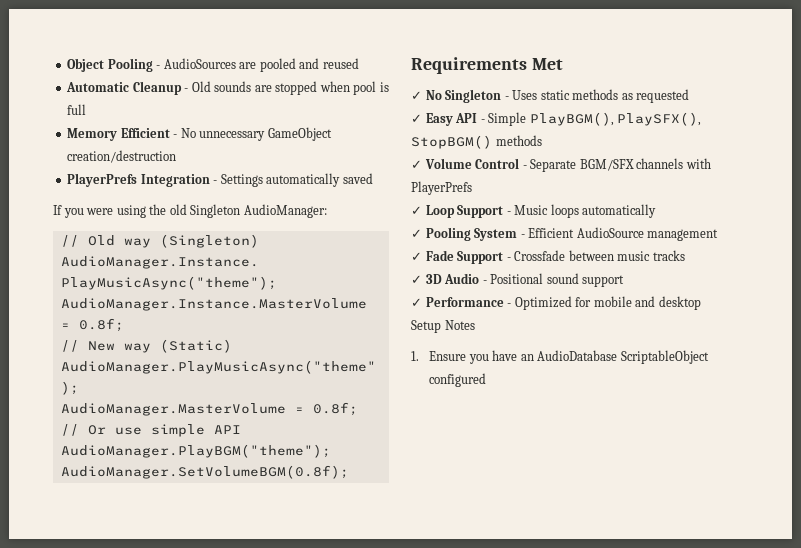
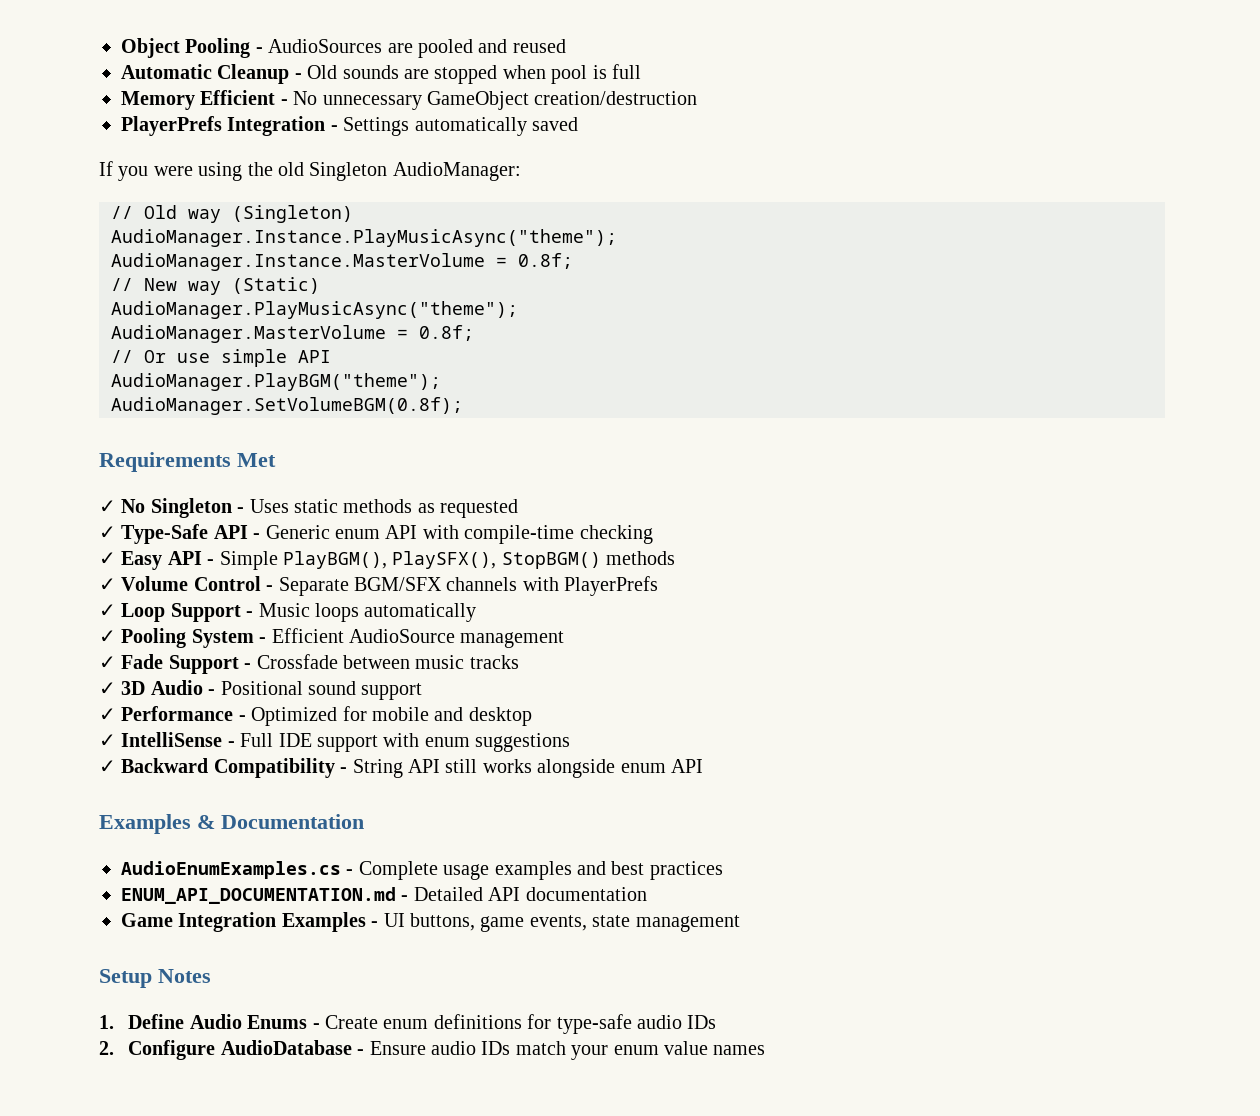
(690, 96) none -> [99,524,653,544] // ✓ Type-Safe API - Generic enum API with compile-time checking
[411,320,475,333] [411,350,709,364] [429,373,487,387] Setup Notes // 1. Ensure you have an AudioDatabase ScriptableObject configured -> [99,732,571,752] [99,758,703,778] [99,814,364,834] [121,861,723,880] [121,887,647,904] [121,912,740,932] [99,969,211,988] [99,1014,717,1034] [99,1040,766,1060] ✓ IntelliSense - Full IDE support with enum suggestions // ✓ Backward Compatibility - String API still works alongside enum API // Examples & Documentation // AudioEnumExamples.cs - Complete usage examples and best practices // ENUM_API_DOCUMENTATION.md - Detailed API documentation // Game Integration Examples - UI buttons, game events, state management // Setup Notes // 1. Define Audio Enums - Create enum definitions for type-safe audio IDs // 2. Configure AudioDatabase - Ensure audio IDs match your enum value names

